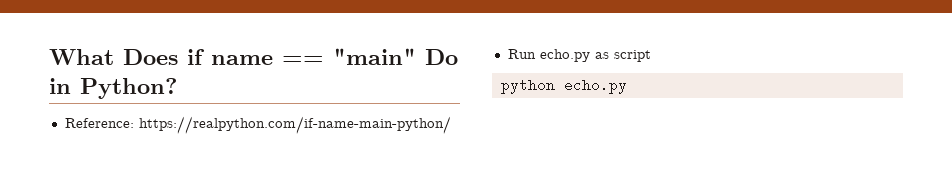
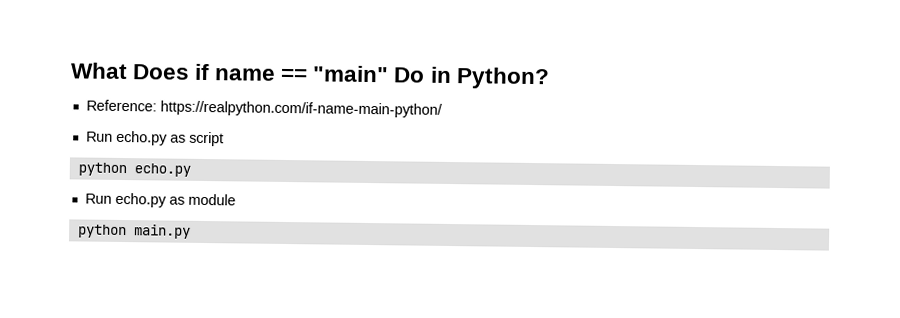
(627, 86) none -> [84,192,236,208] [77,224,191,239] // Run echo.py as module // python main.py

